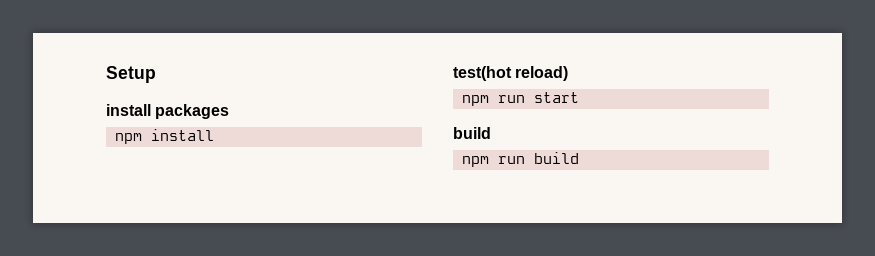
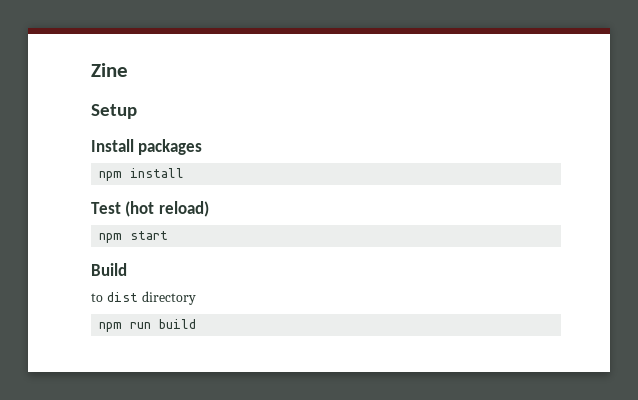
(106, 74) none -> [91,63,128,77] Zine //
[106,104,151,116] install -> [91,139,134,152] Install
[453,66,512,81] test(hot -> [91,201,155,217] Test (hot
[498,95,525,103] run -> (123, 238) none
[453,127,491,139] build -> [91,263,127,276] [91,291,196,305] Build // to dist directory

